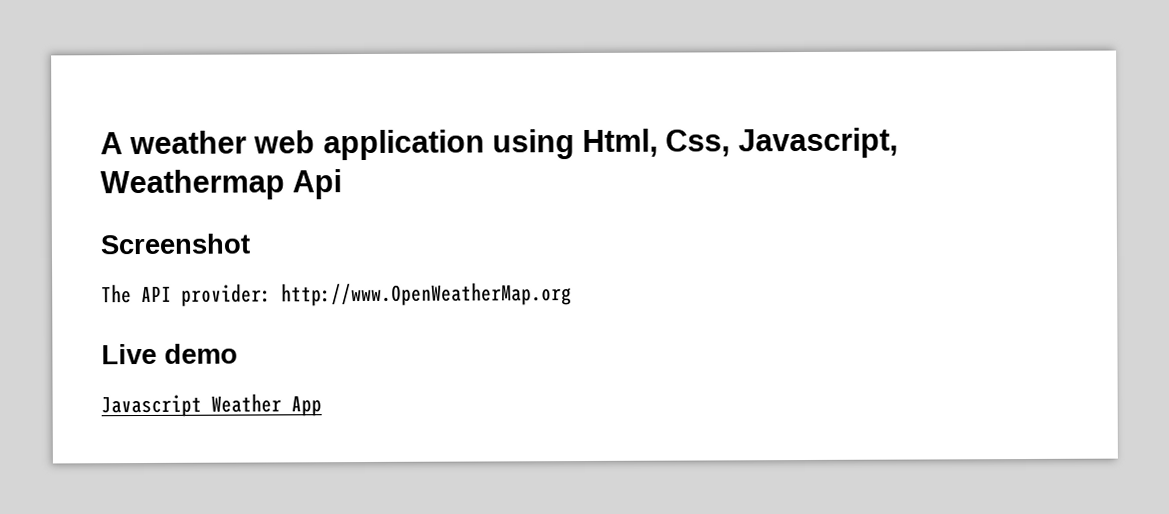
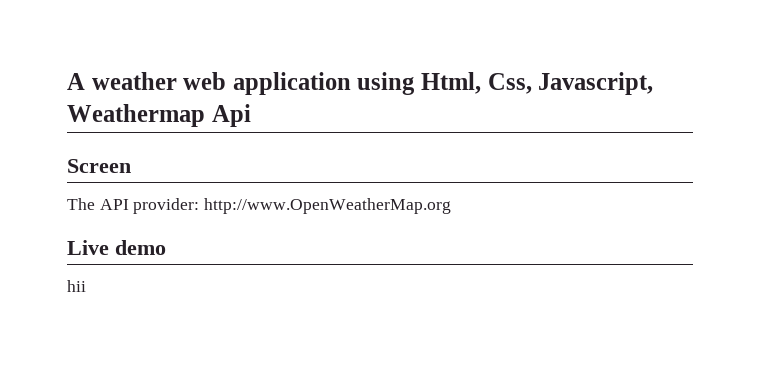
[100,233,250,255] Screenshot -> [67,159,131,173] Screen
[101,393,322,418] Javascript Weather App -> [67,280,86,292] hii

